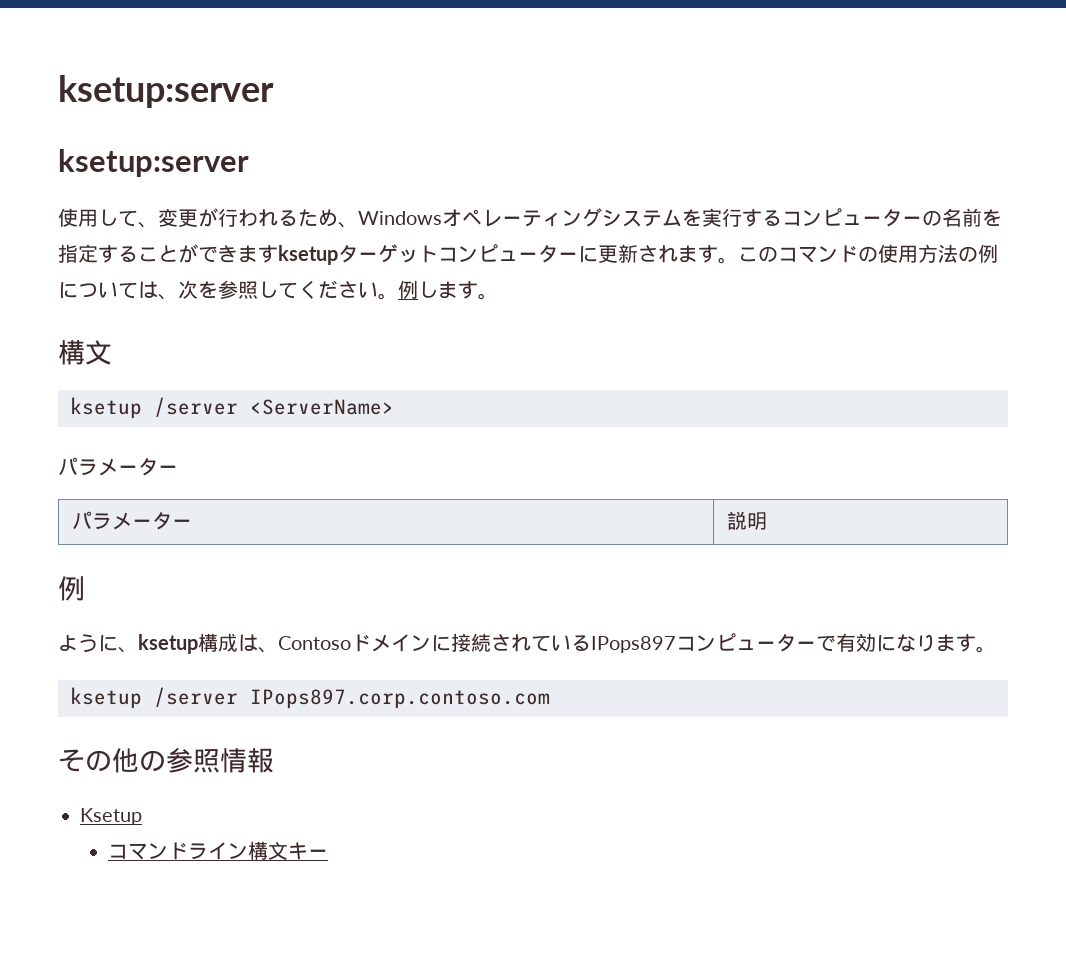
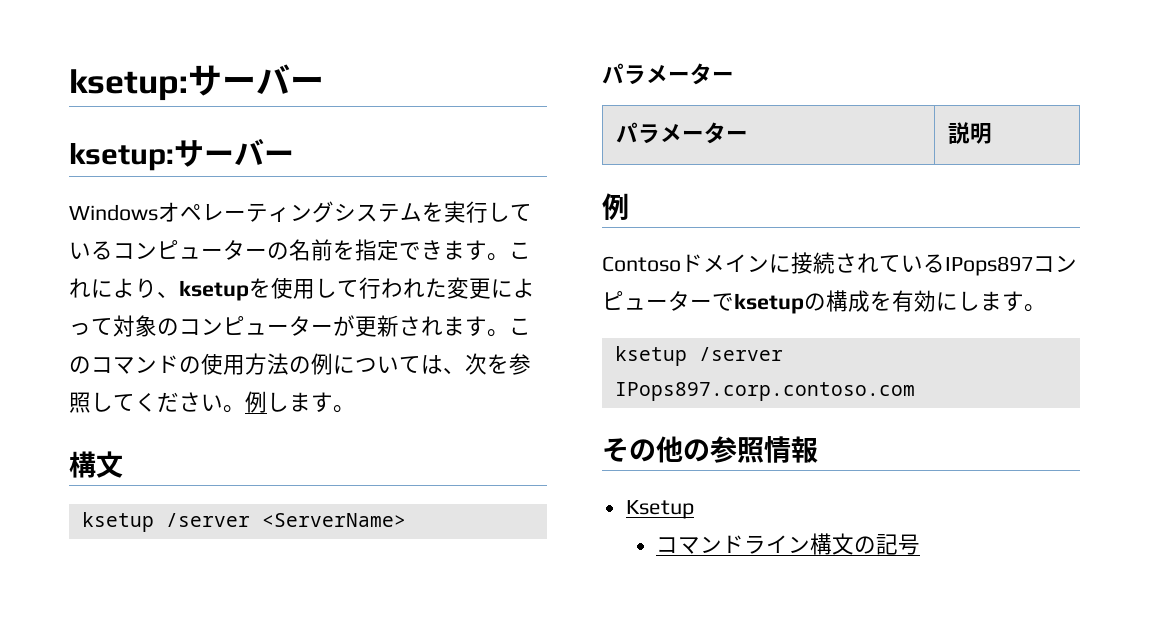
[58,75,274,108] [58,149,249,177] [58,208,358,228] ksetup:server // ksetup:server // 使用して、変更が行われるため、 -> [69,64,324,101] [69,139,294,171] ksetup:サーバー // ksetup:サーバー //
[742,209,762,227] す -> [488,202,532,222] [69,242,91,259] してい
[98,244,598,265] することができますksetupターゲットコンピューターに -> [399,240,531,261] [69,277,535,301] [69,315,355,337] できます。これにより、ksetupを使用して行われた変更によって対象のコンピューターが
[58,633,278,654] ように、ksetup構成は、 -> (629, 206) none
[836,633,936,652] 有効になり -> [734,290,980,314] ksetupの構成を有効にし
[288,842,329,860] キー -> [854,534,921,555] の記号

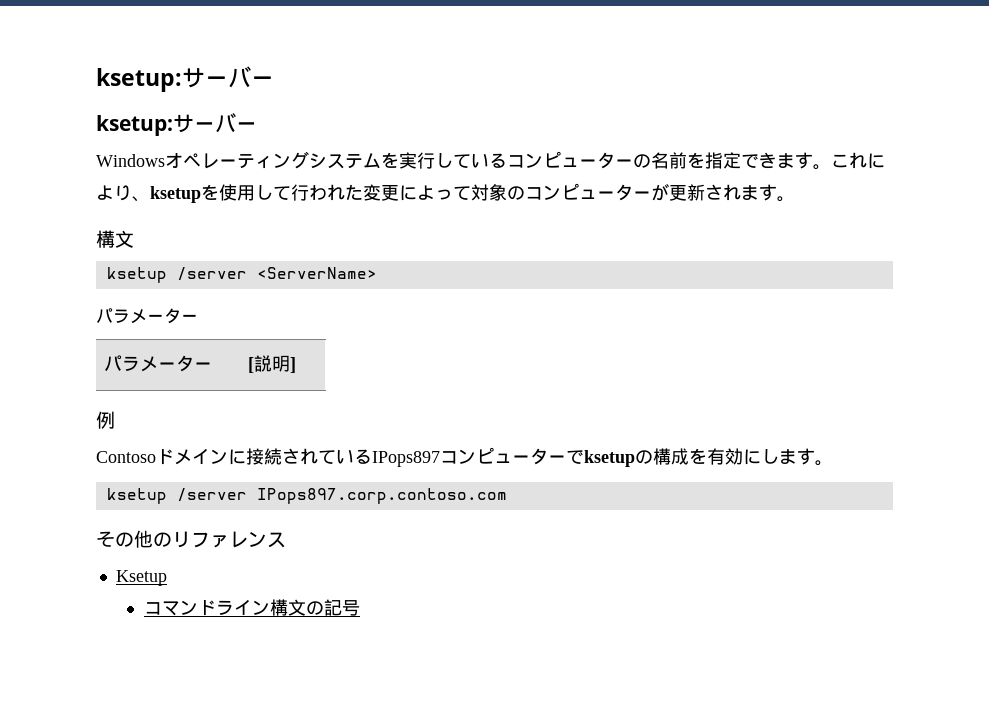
[509,318,531,335] [69,353,531,375] [69,391,355,413] このコマンドの使用方法の例については、次を参照してください。例します。 -> (795, 199) none
(748, 135) none -> [248,357,255,373] [
(992, 133) none -> [290,357,297,373] ]
[710,436,818,463] 参照情報 -> [172,531,286,548] リファレンス

